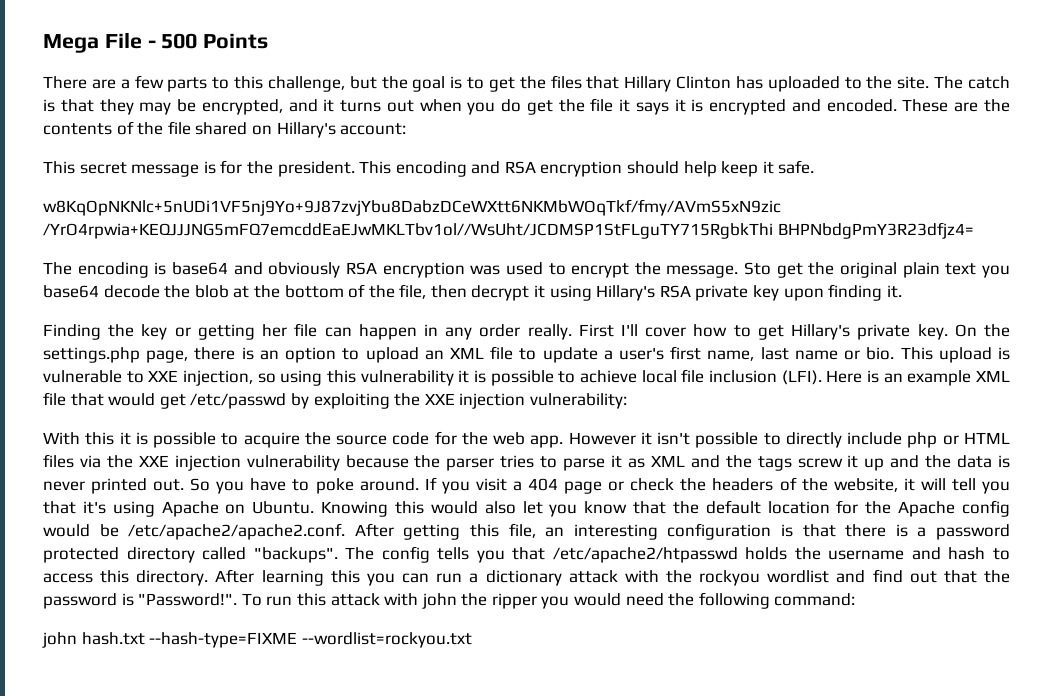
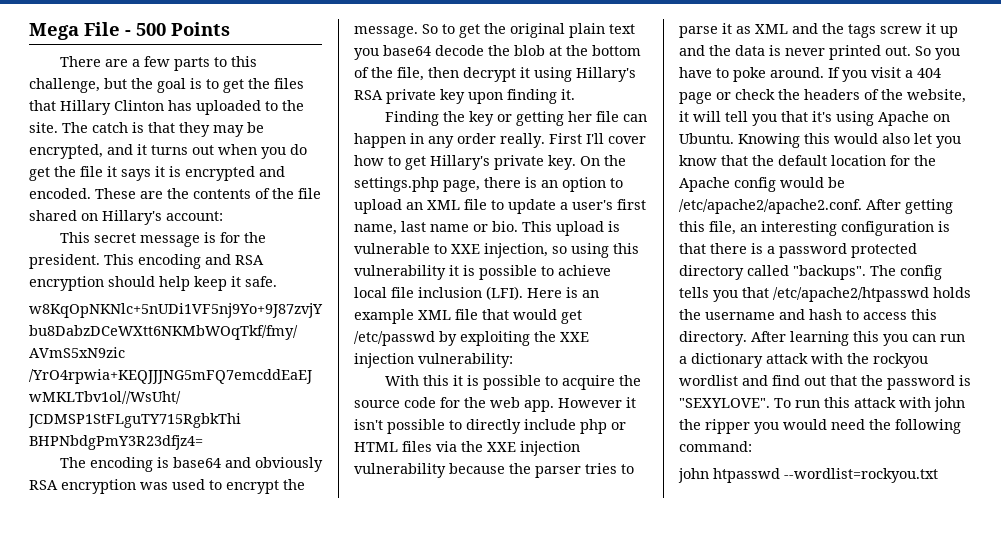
[744,262,772,275] Sto -> [422,24,455,34] So to
[138,593,238,606] "Password!". -> [679,398,770,408] "SEXYLOVE".
[81,632,298,648] hash.txt --hash-type=FIXME -> [713,468,780,483] htpasswd

